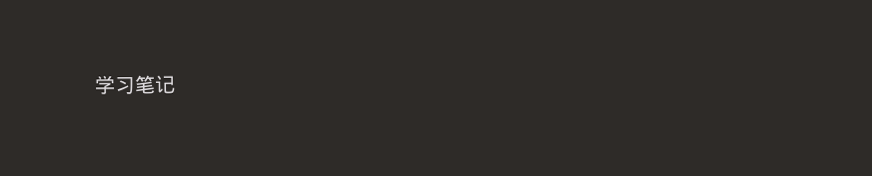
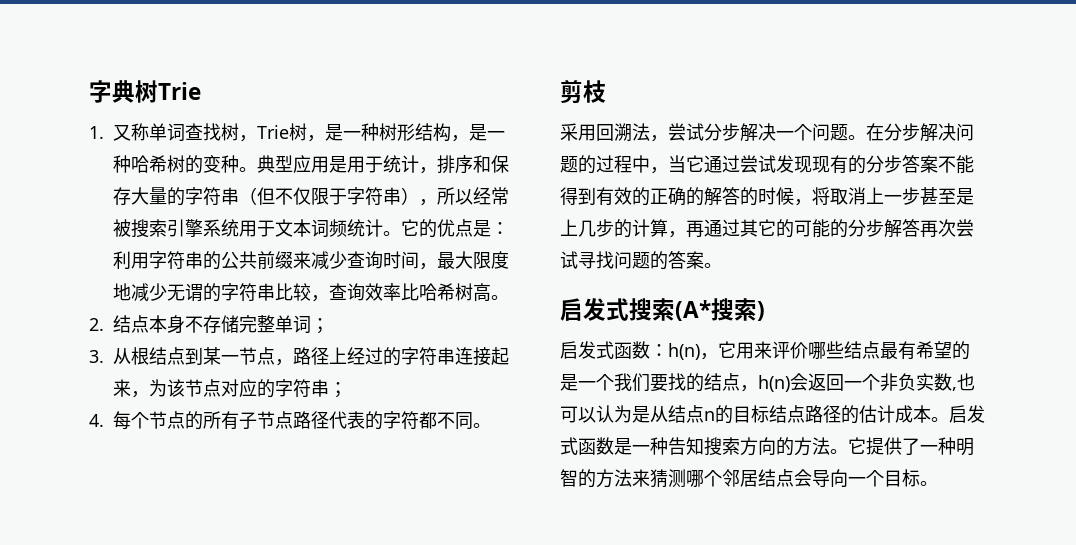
[94,74,176,95] 学习笔记 -> [89,80,201,103] [89,123,505,142] [113,155,509,174] [113,187,509,206] [113,219,509,238] [113,251,509,270] [113,283,509,302] [89,315,329,334] [89,347,509,366] [113,379,347,398] [89,411,491,430] [560,80,606,104] [560,123,974,142] [560,155,974,174] [560,187,974,206] [560,219,974,238] [560,251,722,270] [560,298,765,321] [560,341,970,360] [560,373,975,392] [560,405,985,424] [560,437,974,456] [560,469,938,488] 字典树Trie // 1.又称单词查找树，Trie树，是一种树形结构，是一种哈希树的变种。典型应用是用于统计，排序和保存大量的字符串（但不仅限于字符串），所以经常被搜索引擎系统用于文本词频统计。它的优点是：利用字符串的公共前缀来减少查询时间，最大限度地减少无谓的字符串比较，查询效率比哈希树高。 // 2.结点本身不存储完整单词； // 3.从根结点到某一节点，路径上经过的字符串连接起来，为该节点对应的字符串； // 4.每个节点的所有子节点路径代表的字符都不同。 // 剪枝 // 采用回溯法，尝试分步解决一个问题。在分步解决问题的过程中，当它通过尝试发现现有的分步答案不能得到有效的正确的解答的时候，将取消上一步甚至是上几步的计算，再通过其它的可能的分步解答再次尝试寻找问题的答案。 // 启发式搜索(A*搜索) // 启发式函数：h(n)，它用来评价哪些结点最有希望的是一个我们要找的结点，h(n)会返回一个非负实数,也可以认为是从结点n的目标结点路径的估计成本。启发式函数是一种告知搜索方向的方法。它提供了一种明智的方法来猜测哪个邻居结点会导向一个目标。

